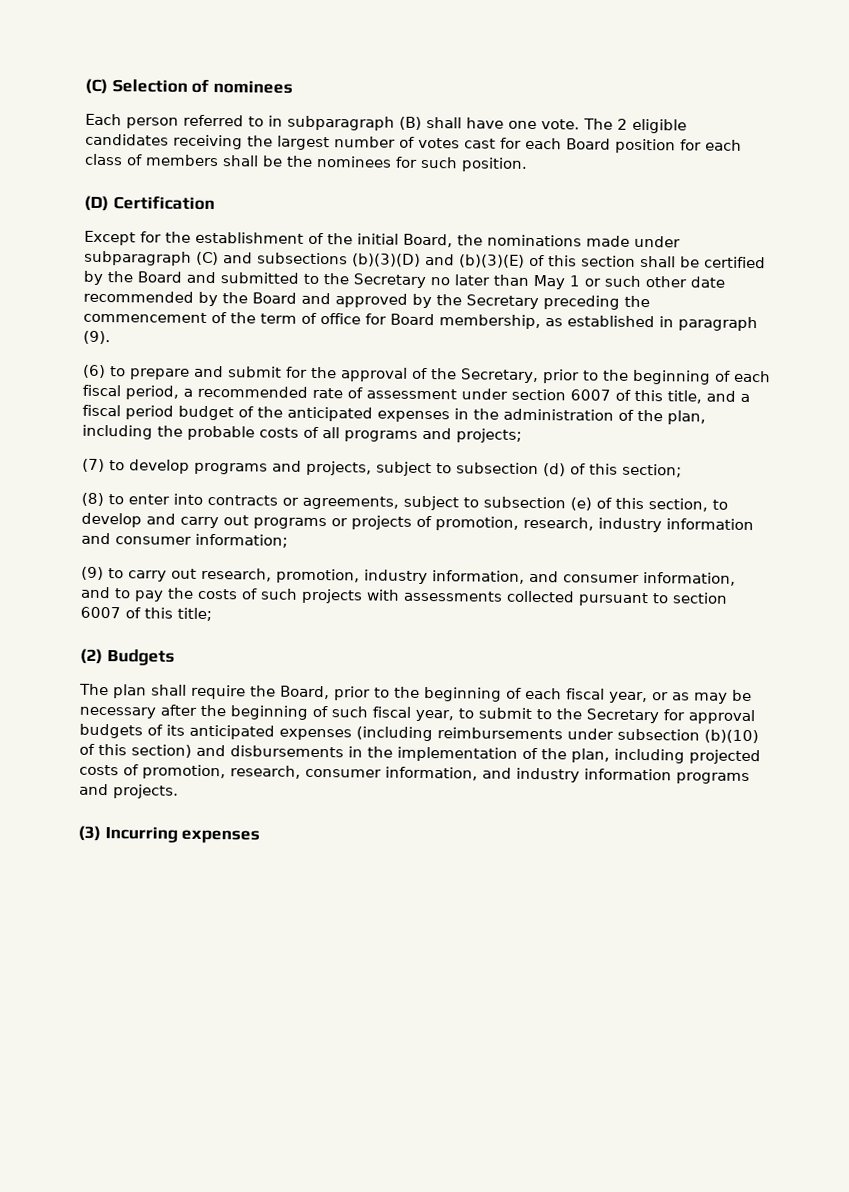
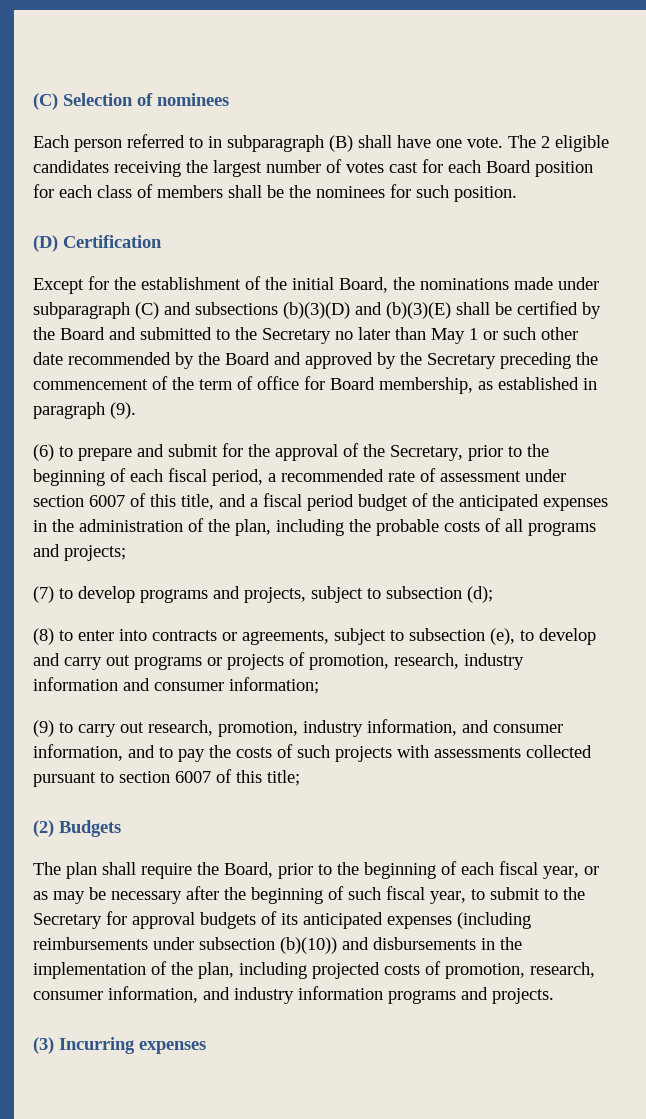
[529,254,636,267] of this section -> (451, 310) none
[543,463,682,478] (d) of this section; -> [467,586,493,603] (d);
[570,497,708,512] (e) of this section, -> [490,628,515,645] (e),
[704,729,759,744] [79,743,192,758] (b)(10) of this section) -> [280,937,337,954] (b)(10))

